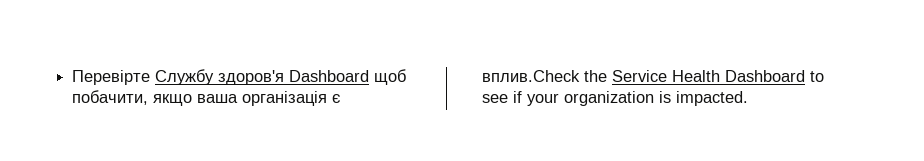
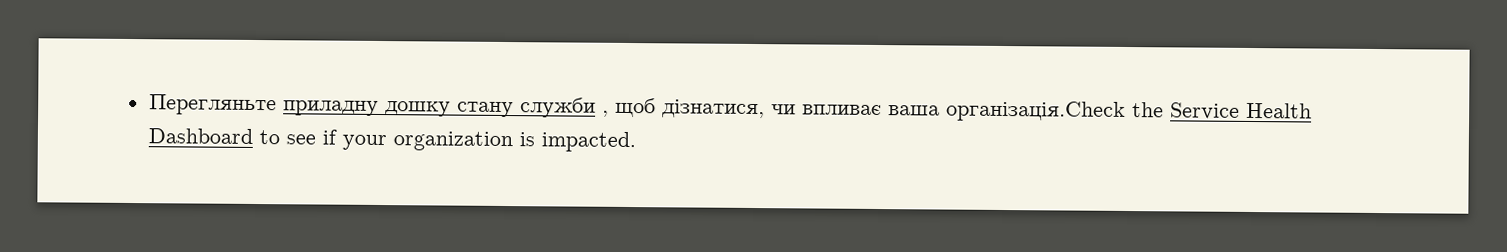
[72,69,407,85] [72,90,341,106] [482,70,581,82] Перевірте Службу здоров'я Dashboard щоб побачити, якщо ваша організація є вплив.Check -> [148,94,1126,122] Перегляньте приладну дошку стану служби , щоб дізнатися, чи впливає ваша організація.Check

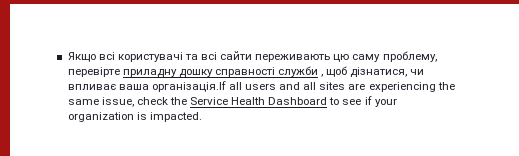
[148,94,277,116] Перегляньте -> [67,51,437,62] [67,67,120,77] Якщо всі користувачі та всі сайти переживають цю саму проблему, перевірте
[456,101,514,118] стану -> [214,67,275,77] справності
[945,100,1126,122] організація.Check -> [151,81,455,92] [67,97,168,107] організація.If all users and all sites are experiencing the same issue, check

